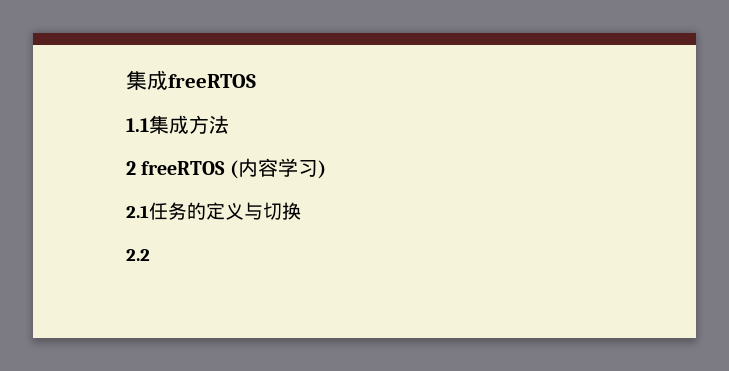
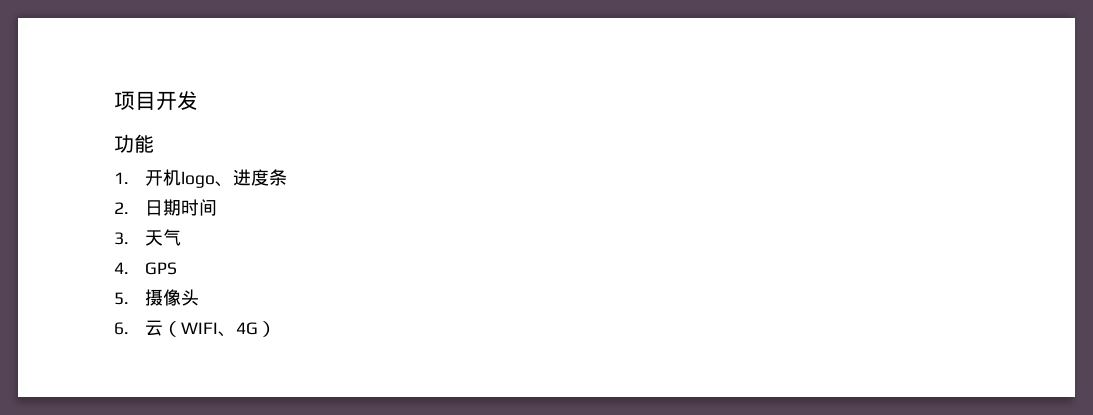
[126,70,256,90] [126,115,229,134] [126,158,326,179] [126,202,301,220] [126,249,150,261] 集成freeRTOS // 1.1集成方法 // 2 freeRTOS (内容学习) // 2.1任务的定义与切换 // 2.2 -> [114,91,198,111] [114,134,154,153] [114,169,288,188] [114,199,218,216] [114,229,182,246] [114,262,178,275] [114,289,200,306] [114,320,277,337] 项目开发 // 功能 // 1.开机logo、进度条 // 2.日期时间 // 3.天气 // 4. GPS // 5.摄像头 // 6.云（WIFI、4G）

